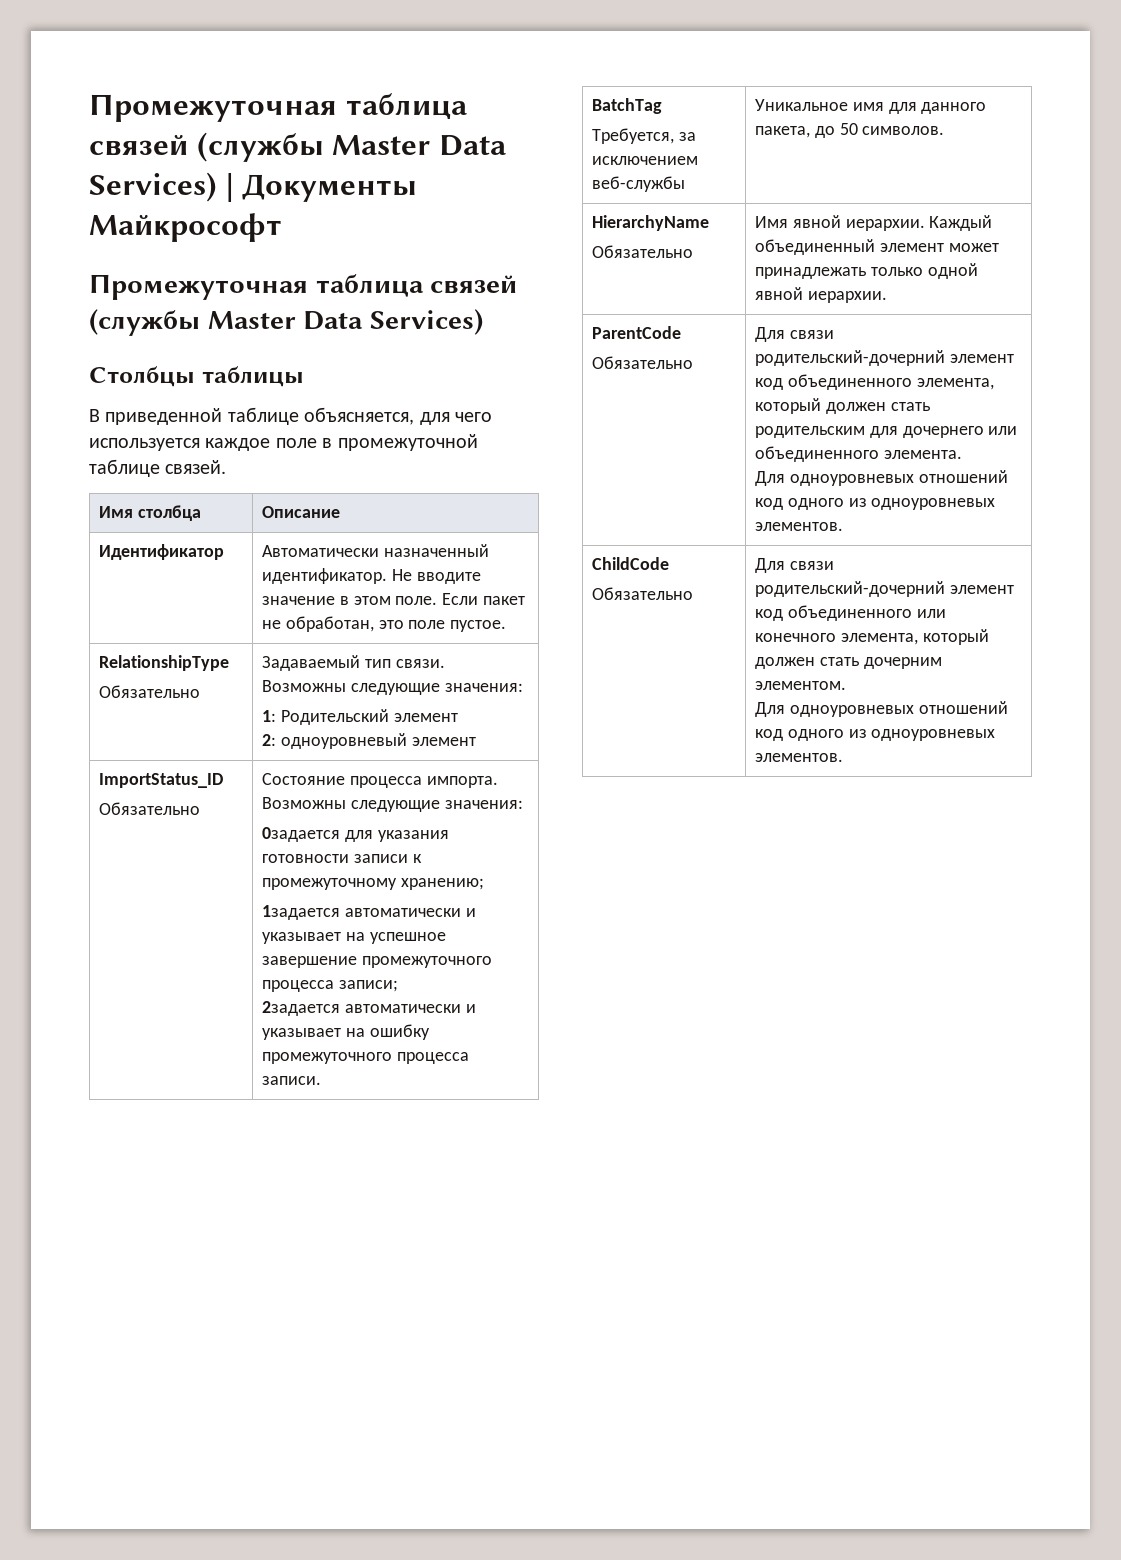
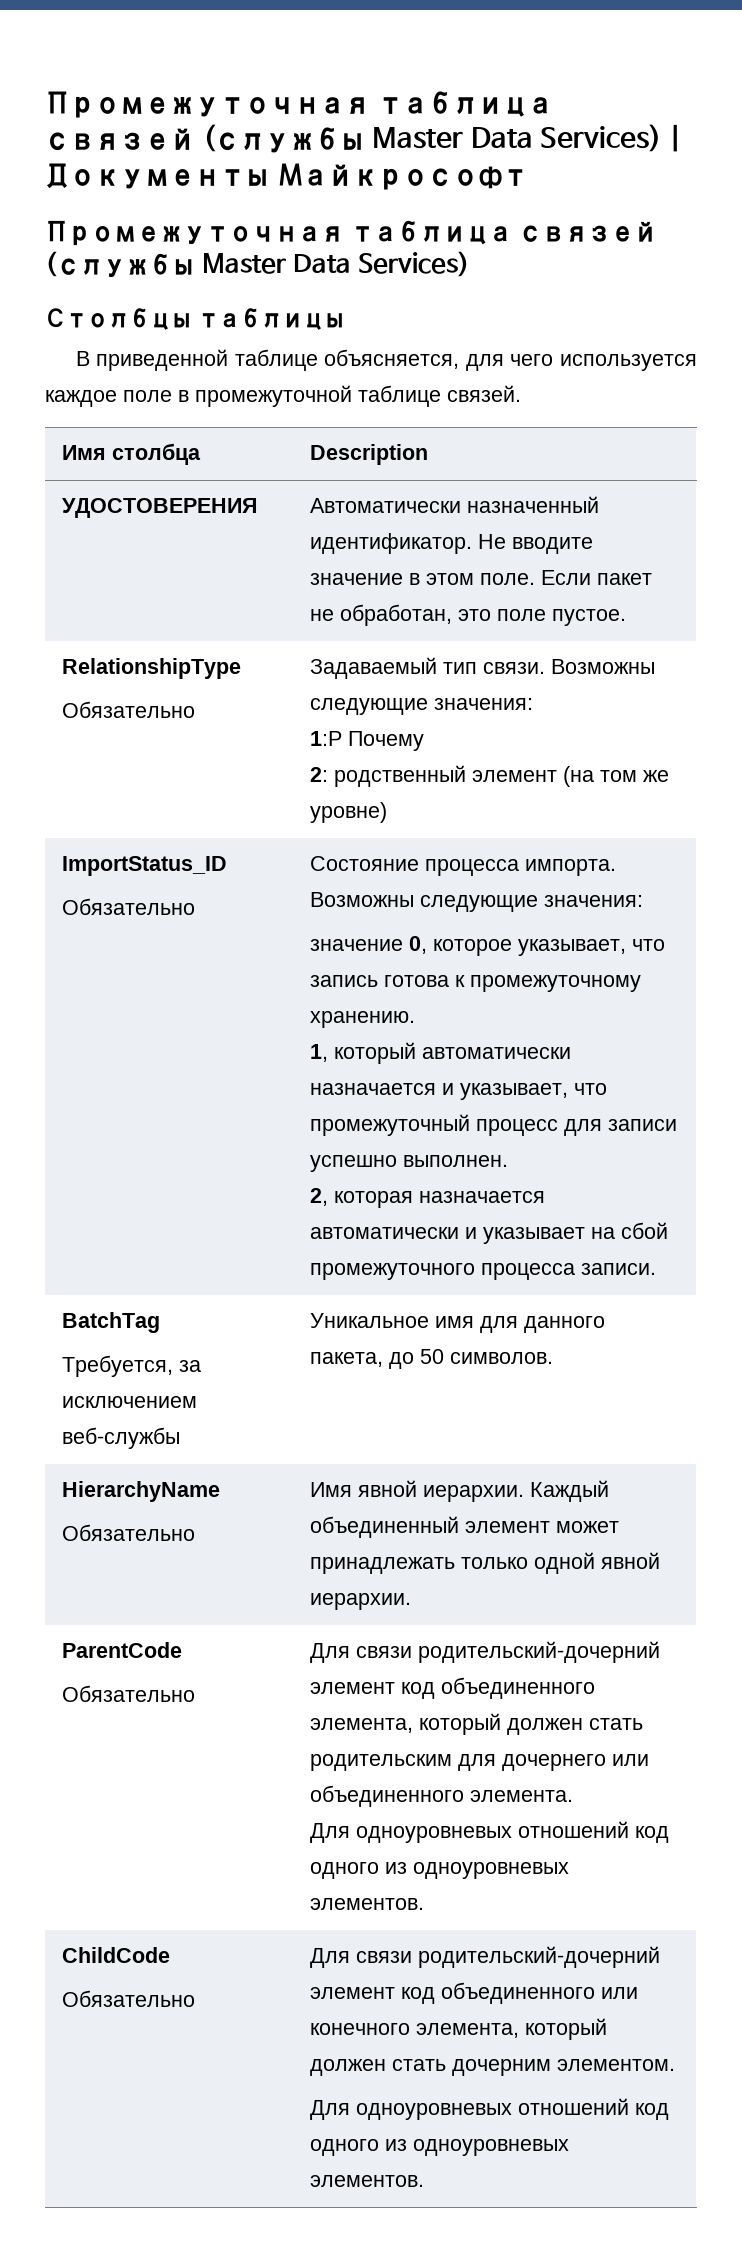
[261,506,340,518] [98,544,224,560] Описание // Идентификатор -> [309,444,428,465] [61,498,257,518] Description // УДОСТОВЕРЕНИЯ
[261,709,458,725] 1: Родительский элемент -> [309,731,424,751] 1:P Почему
[280,733,476,749] одноуровневый элемент -> [333,765,669,787] [309,802,387,823] родственный элемент (на том же уровне)
[261,827,449,842] [261,854,422,863] [261,878,484,890] [261,905,476,920] [261,932,446,944] [261,956,492,968] [261,980,398,992] [261,1001,476,1016] [261,1024,430,1040] 0задается для указания готовности записи к промежуточному хранению; // 1задается автоматически и указывает на успешное завершение промежуточного процесса записи; // 2задается автоматически и указывает на ошибку -> [309,936,665,956] [309,975,641,992] [309,1011,415,1028] [309,1042,571,1064] [309,1083,607,1100] [309,1114,677,1136] [309,1155,508,1172] [309,1188,545,1208] [309,1222,668,1244] значение 0, которое указывает, что запись готова к промежуточному хранению. // 1, который автоматически назначается и указывает, что промежуточный процесс для записи успешно выполнен. // 2, которая назначается автоматически и указывает на сбой

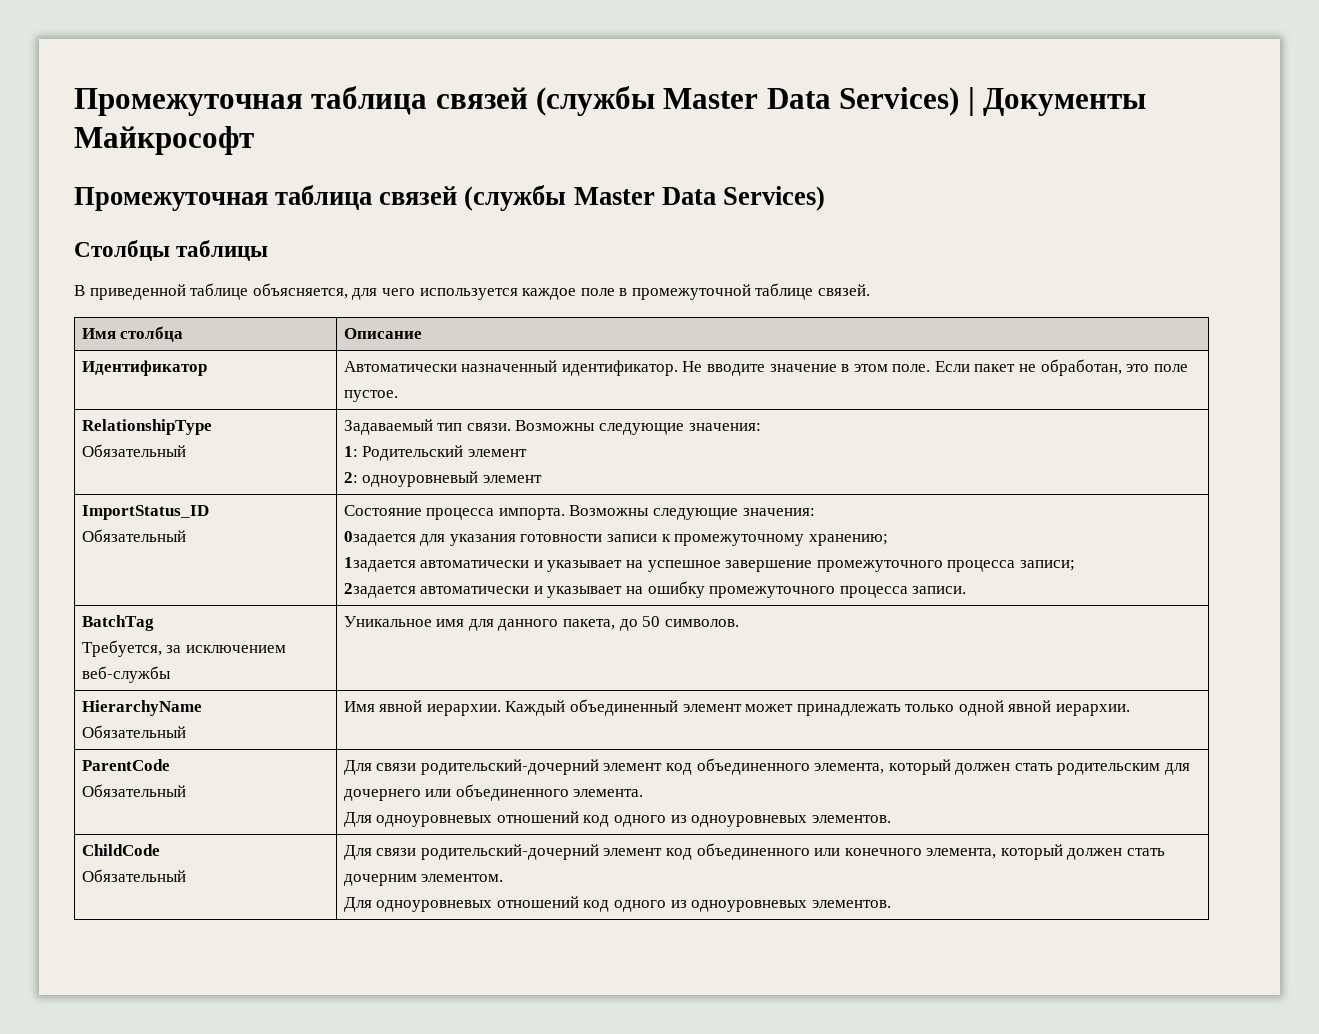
[309,444,428,465] [61,498,257,518] Description // УДОСТОВЕРЕНИЯ -> [343,328,422,339] [81,360,207,376] Описание // Идентификатор
[61,701,195,718] Обязательно -> [81,444,186,457] Обязательный
[309,731,424,751] 1:P Почему -> [343,445,527,461] 1: Родительский элемент
[333,765,669,787] [309,802,387,823] родственный элемент (на том же уровне) -> [362,471,542,487] одноуровневый элемент
[61,898,195,915] Обязательно -> [81,529,186,542] Обязательный
[309,936,665,956] [309,975,641,992] [309,1011,415,1028] [309,1042,571,1064] [309,1083,607,1100] [309,1114,677,1136] [309,1155,508,1172] [309,1188,545,1208] [309,1222,668,1244] значение 0, которое указывает, что запись готова к промежуточному хранению. // 1, который автоматически назначается и указывает, что промежуточный процесс для записи успешно выполнен. // 2, которая назначается автоматически и указывает на сбой -> [343,531,888,546] [343,557,1075,572] [343,581,705,598] 0задается для указания готовности записи к промежуточному хранению; // 1задается автоматически и указывает на успешное завершение промежуточного процесса записи; // 2задается автоматически и указывает на ошибку
[61,1524,195,1541] Обязательно -> [81,725,186,738] Обязательный
[61,1685,195,1702] Обязательно -> [81,784,186,797] Обязательный
[61,1990,195,2007] Обязательно -> [81,869,186,882] Обязательный

